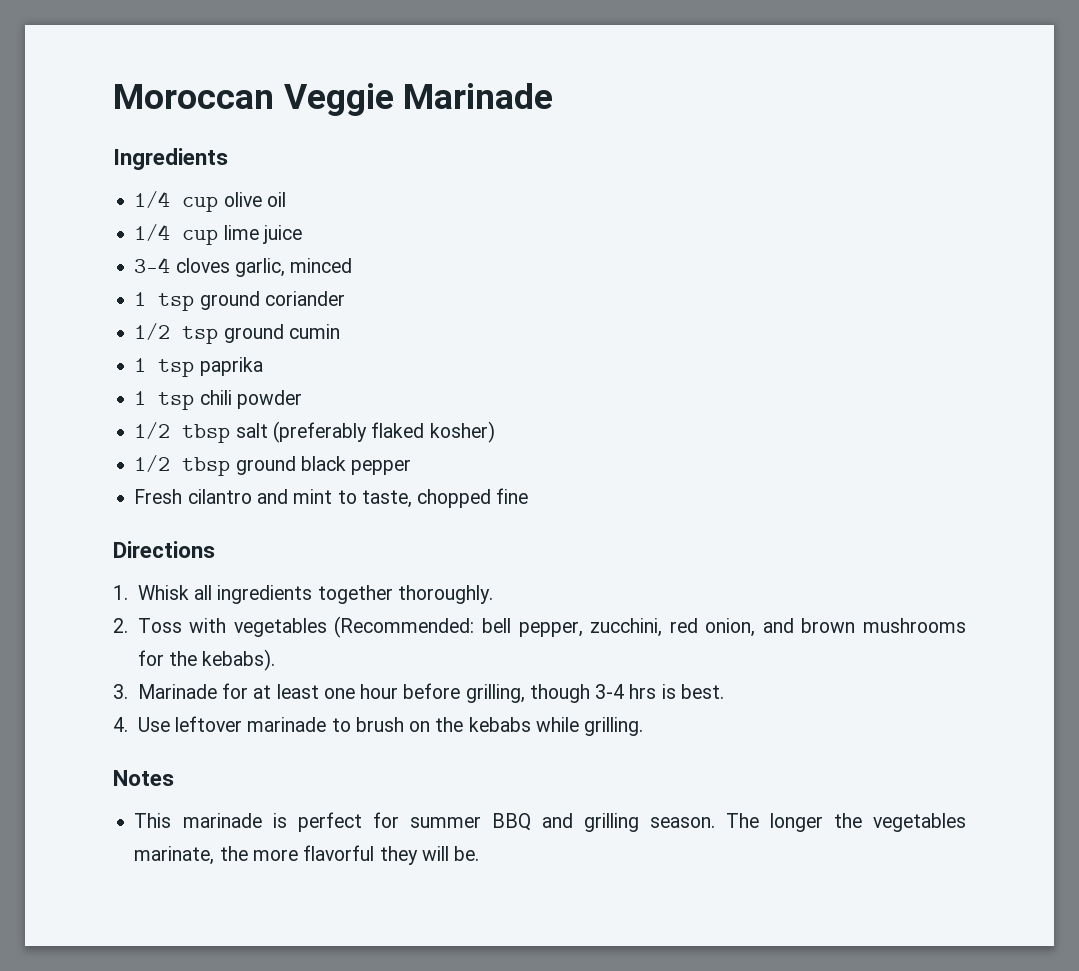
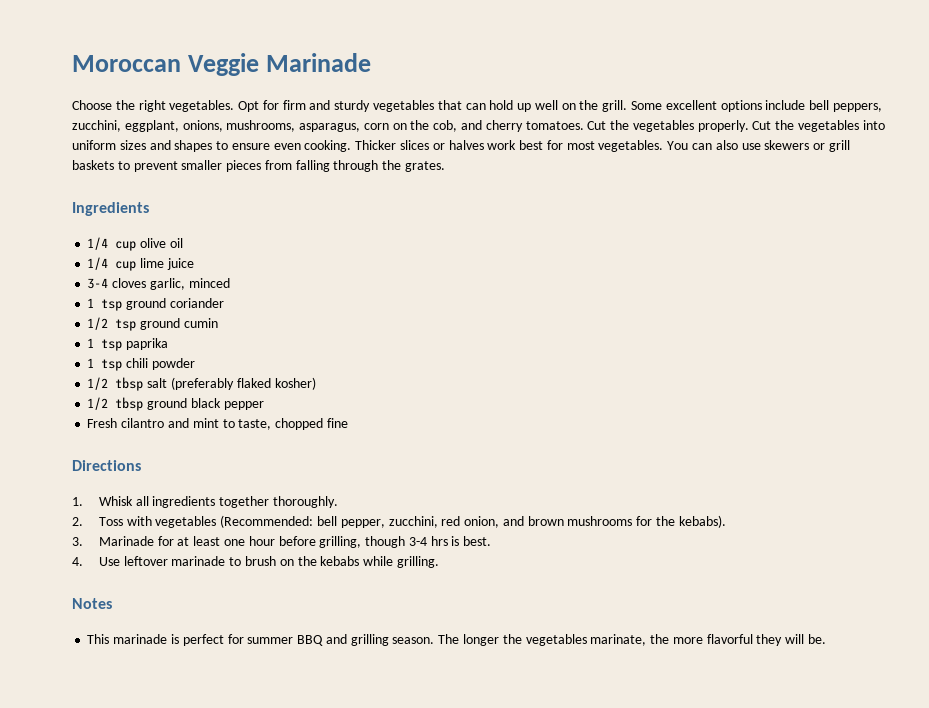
(554, 96) none -> [72,100,882,112] [72,120,885,132] [72,140,850,152] [72,160,446,172] // Choose the right vegetables. Opt for firm and sturdy vegetables that can hold up well on the grill. Some excellent options include bell peppers, zucchini, eggplant, onions, mushrooms, asparagus, corn on the cob, and cherry tomatoes. Cut the vegetables properly. Cut the vegetables into uniform sizes and shapes to ensure even cooking. Thicker slices or halves work best for most vegetables. You can also use skewers or grill baskets to prevent smaller pieces from falling through the grates.

